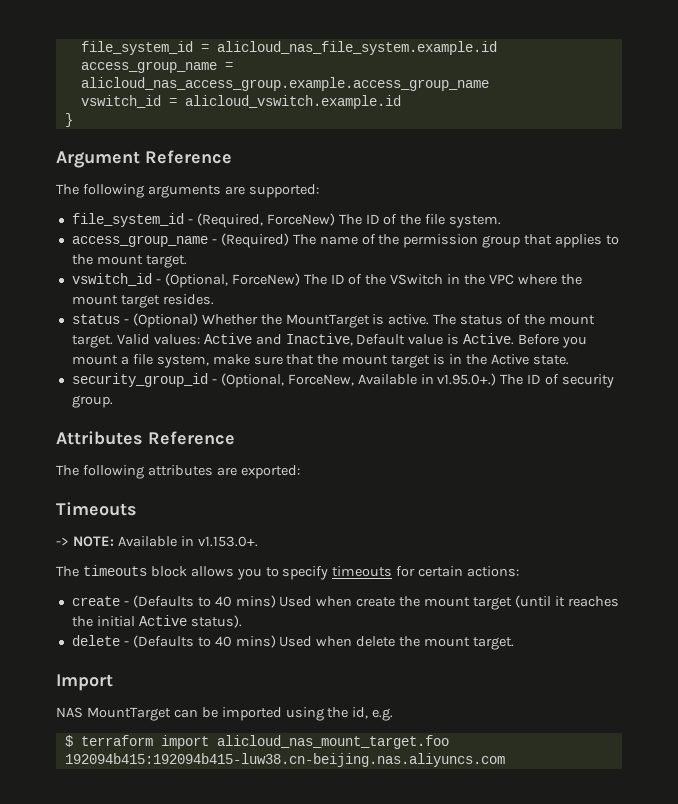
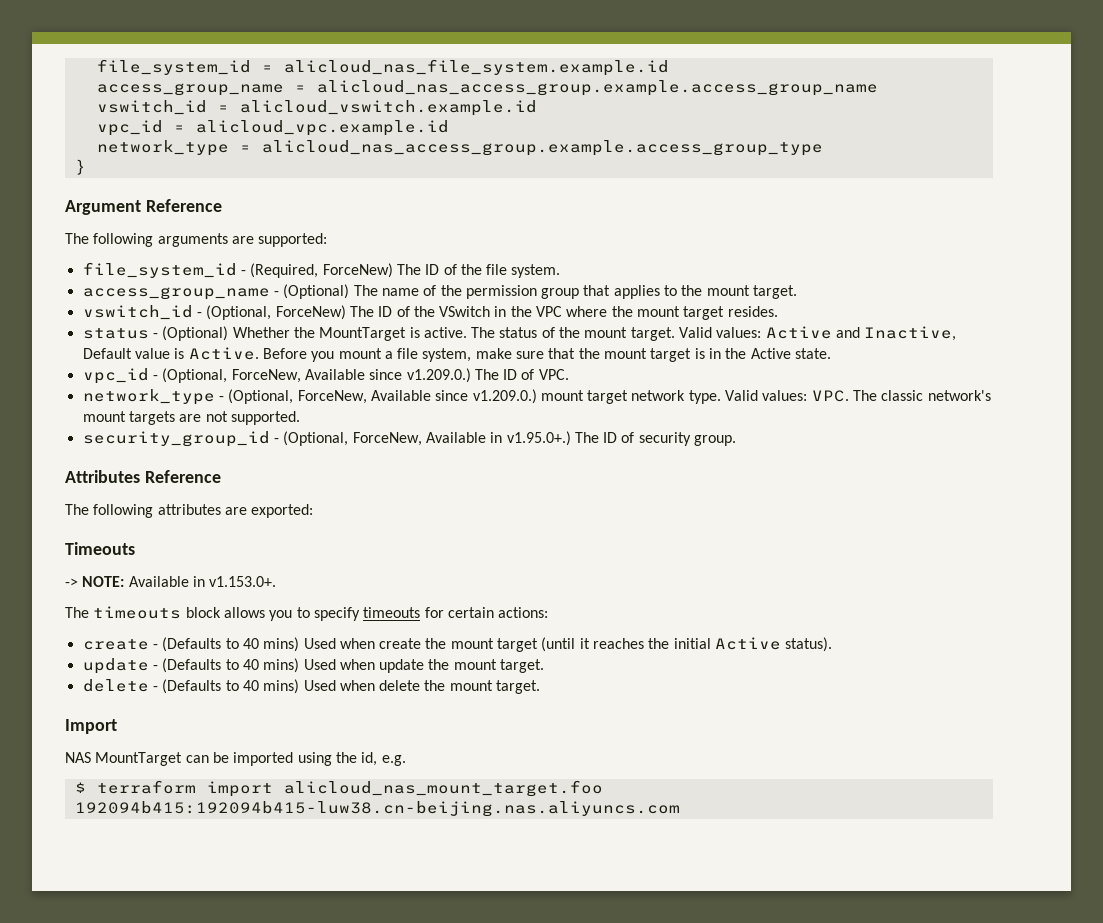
(401, 102) none -> [96,120,449,136] [96,140,823,156] // vpc_id = alicloud_vpc.example.id // network_type = alicloud_nas_access_group.example.access_group_type
[220,233,289,248] (Required) -> [283,284,350,299] (Optional)
(569, 360) none -> [82,368,569,384] [82,389,991,405] [82,411,300,425] // vpc_id - (Optional, ForceNew, Available since v1.209.0.) The ID of VPC. // network_type - (Optional, ForceNew, Available since v1.209.0.) mount target network type. Valid values: VPC. The classic network's mount targets are not supported.
(242, 621) none -> [82,658,545,674] // update - (Defaults to 40 mins) Used when update the mount target.

